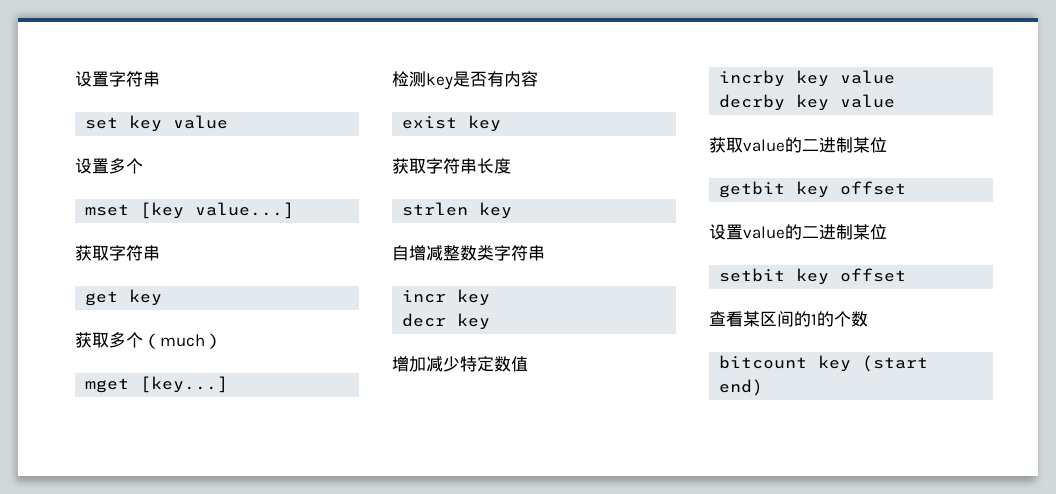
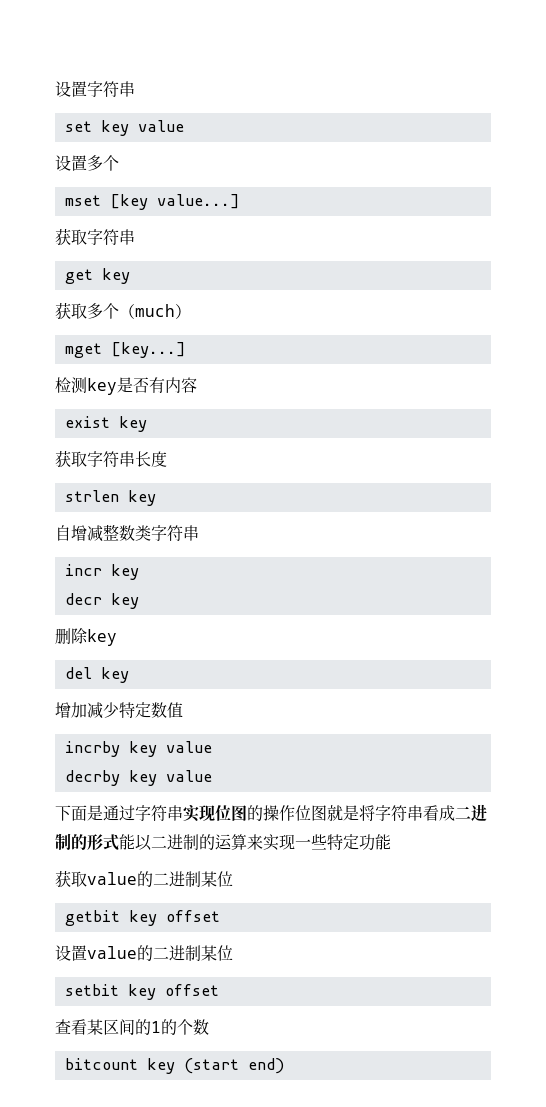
(491, 321) none -> [55,628,117,646] [64,667,129,683] // 删除key // del key
(896, 101) none -> [55,804,487,822] [55,833,391,851] // 下面是通过字符串实现位图的操作位图就是将字符串看成二进制的形式能以二进制的运算来实现一些特定功能

